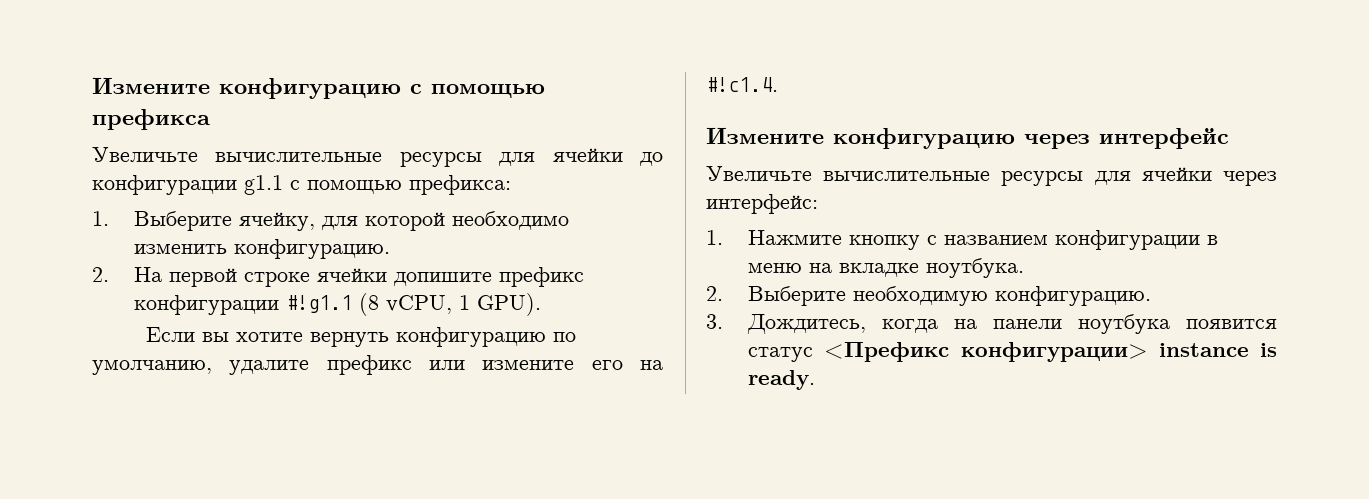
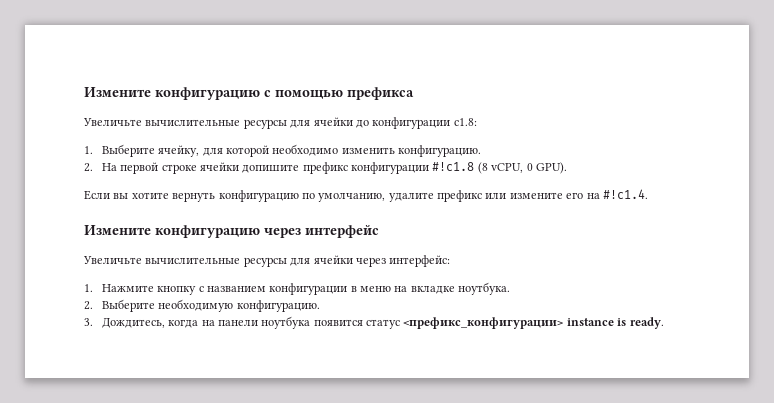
[244,175,511,195] g1.1 с помощью префикса: -> [453,118,477,126] c1.8:
[286,295,353,313] #!g1.1 -> [432,162,475,171] #!c1.8
[459,295,471,310] 1 -> [526,163,533,171] 0
[824,342,1148,362] <Префикс конфигурации> -> [403,317,564,329] <префикс_конфигурации>

